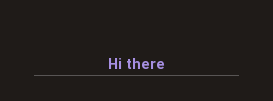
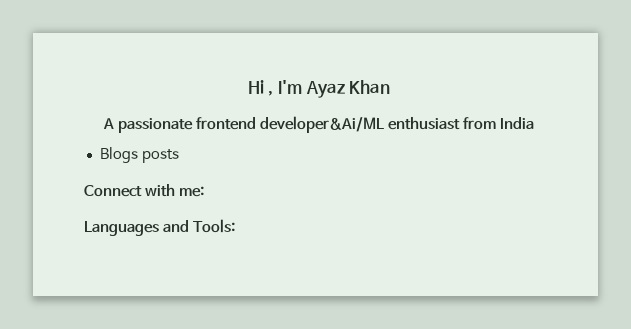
[126,58,165,69] there -> [268,80,391,98] [102,116,535,133] [99,147,179,163] [84,184,205,197] [84,219,236,236] , I'm Ayaz Khan // A passionate frontend developer&Ai/ML enthusiast from India // Blogs posts // Connect with me: // Languages and Tools:

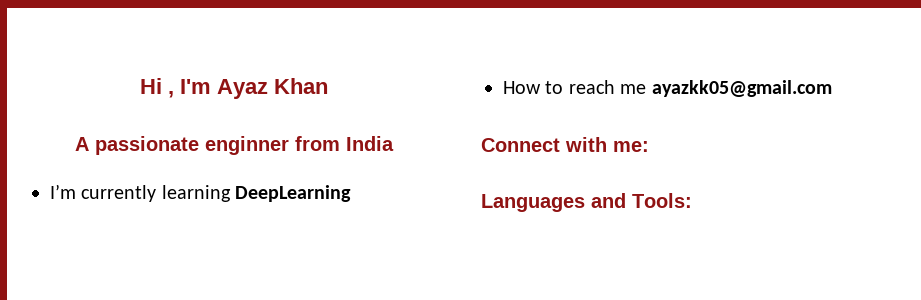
[195,116,461,133] frontend developer&Ai/ML enthusiast -> [205,136,289,155] enginner
[99,147,179,163] Blogs posts -> [50,184,352,202] [503,80,832,97] I’m currently learning DeepLearning // How to reach me ayazkk05@gmail.com

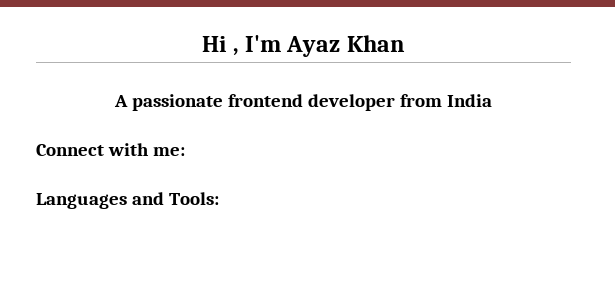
[205,136,289,155] enginner -> [227,94,396,111] frontend developer
[50,184,352,202] [503,80,832,97] // I’m currently learning DeepLearning // How to reach me ayazkk05@gmail.com -> (493, 100) none

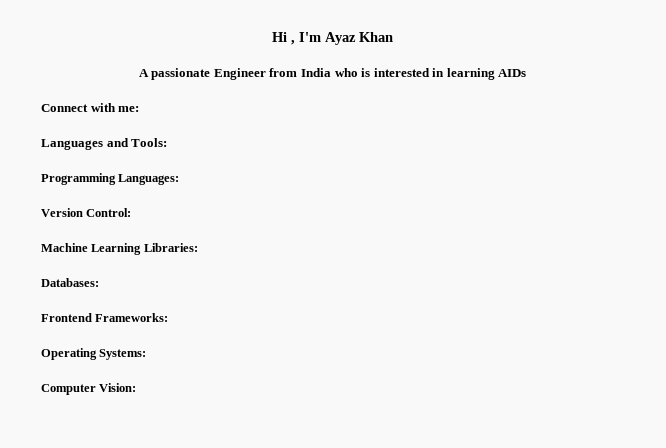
[227,94,396,111] frontend developer -> [213,68,266,80] Engineer
(493, 100) none -> [334,68,527,80] who is interested in learning AIDs
(220, 198) none -> [41,173,180,185] [41,208,132,217] [41,243,198,255] [41,278,99,287] [41,313,169,322] [41,348,147,360] [41,383,137,395] // Programming Languages: // Version Control: // Machine Learning Libraries: // Databases: // Frontend Frameworks: // Operating Systems: // Computer Vision:

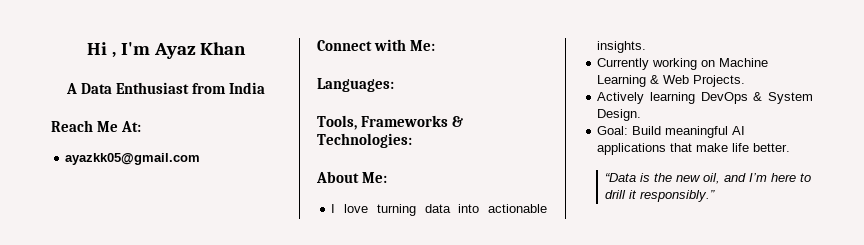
[151,68,266,80] passionate Engineer -> [80,82,189,94] Data Enthusiast
[334,68,527,80] [41,103,140,112] [41,138,168,150] [41,173,180,185] [41,208,132,217] [41,243,198,255] [41,278,99,287] [41,313,169,322] [41,348,147,360] [41,383,137,395] who is interested in learning AIDs // Connect with me: // Languages and Tools: // Programming Languages: // Version Control: // Machine Learning Libraries: // Databases: // Frontend Frameworks: // Operating Systems: // Computer Vision: -> [51,120,142,132] [65,153,201,165] [317,39,436,51] [317,78,394,92] [317,115,464,130] [317,133,412,148] [316,171,388,183] [331,204,547,216] [597,41,647,53] [597,58,769,70] [597,75,746,87] [597,92,813,104] [597,109,642,121] [597,126,746,138] [597,143,791,155] [604,173,811,184] [604,190,715,202] // Reach Me At: // ayazkk05@gmail.com // Connect with Me: // Languages: // Tools, Frameworks & Technologies: // About Me: // I love turning data into actionable insights. // Currently working on Machine Learning & Web Projects. // Actively learning DevOps & System Design. // Goal: Build meaningful AI applications that make life better. // “Data is the new oil, and I’m here to drill it responsibly.”

